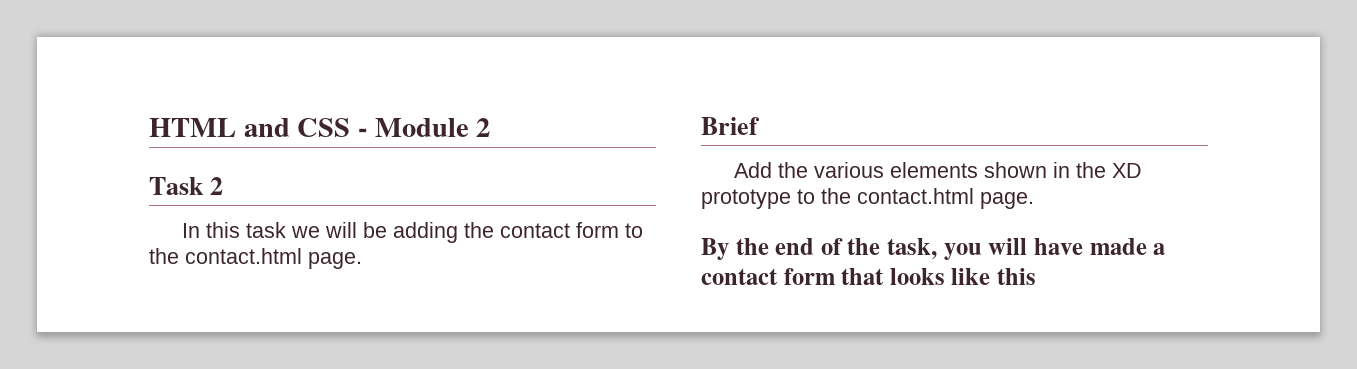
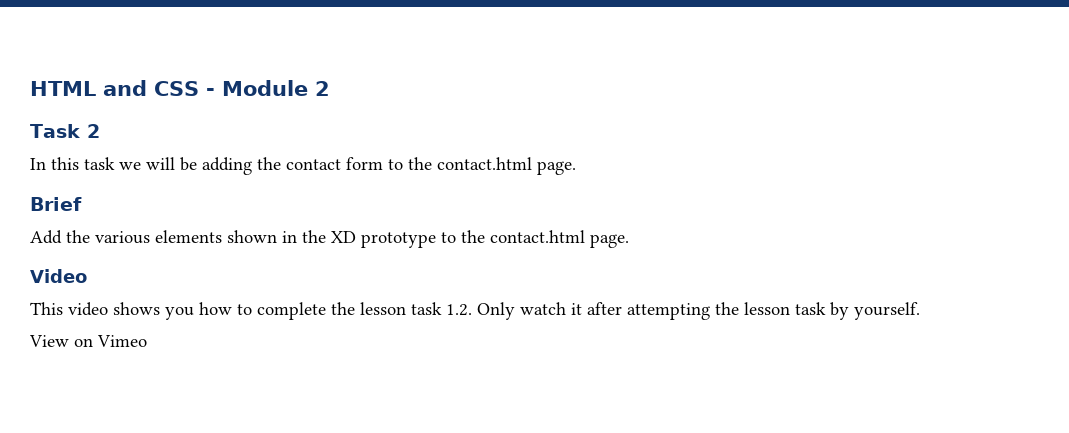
[701,238,1166,260] [701,268,1037,285] By the end of the task, you will have made a contact form that looks like this -> [30,269,87,283] [30,302,920,320] [29,335,147,347] Video // This video shows you how to complete the lesson task 1.2. Only watch it after attempting the lesson task by yourself. // View on Vimeo

